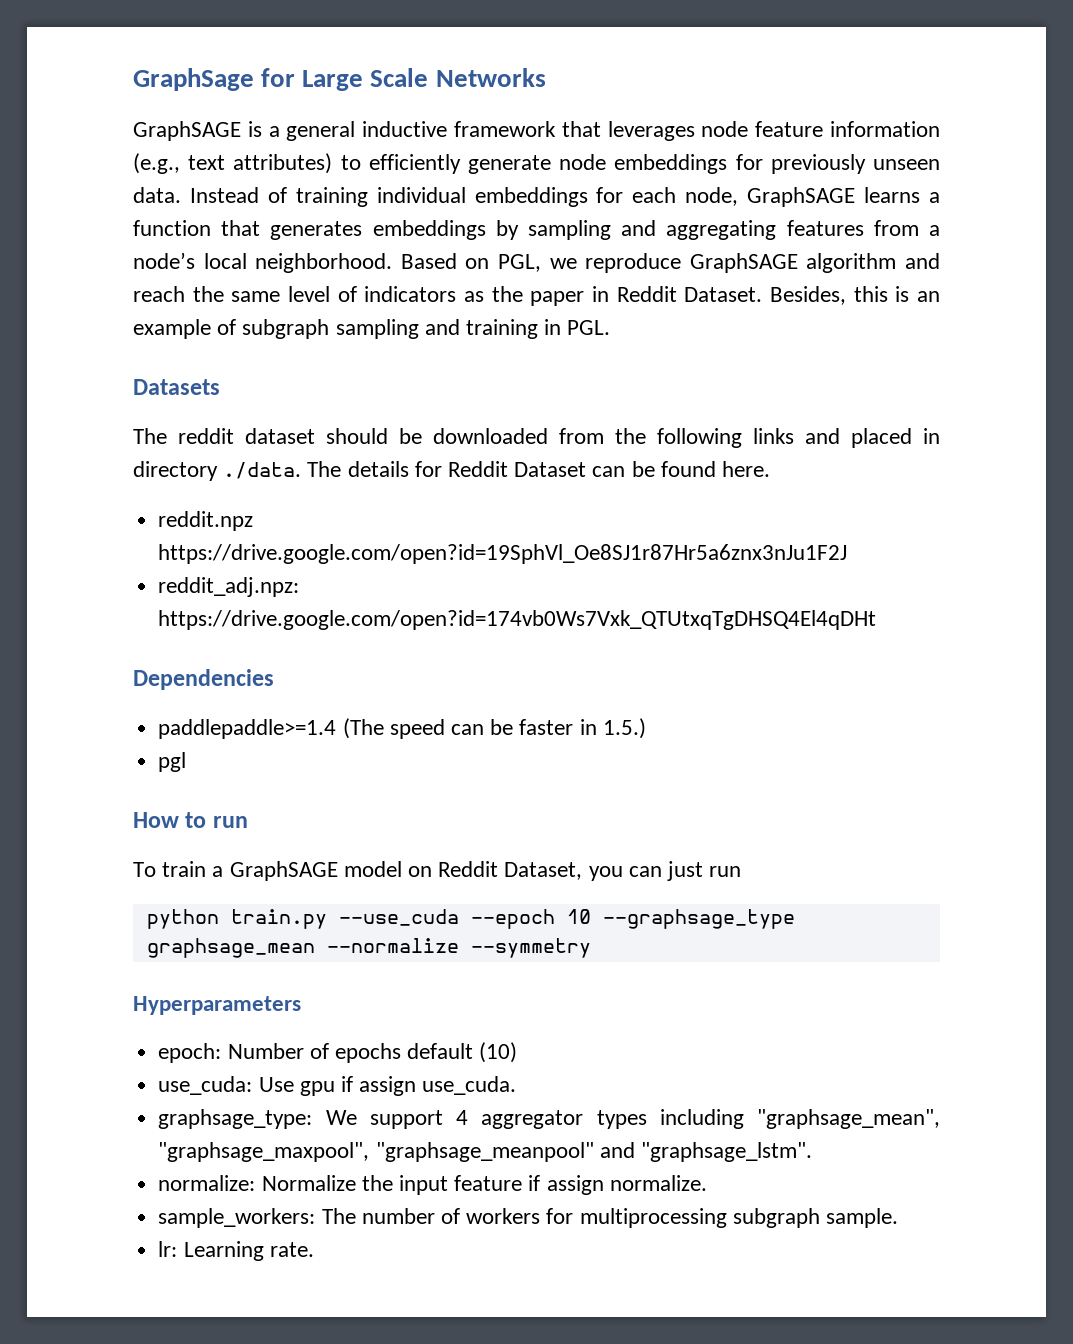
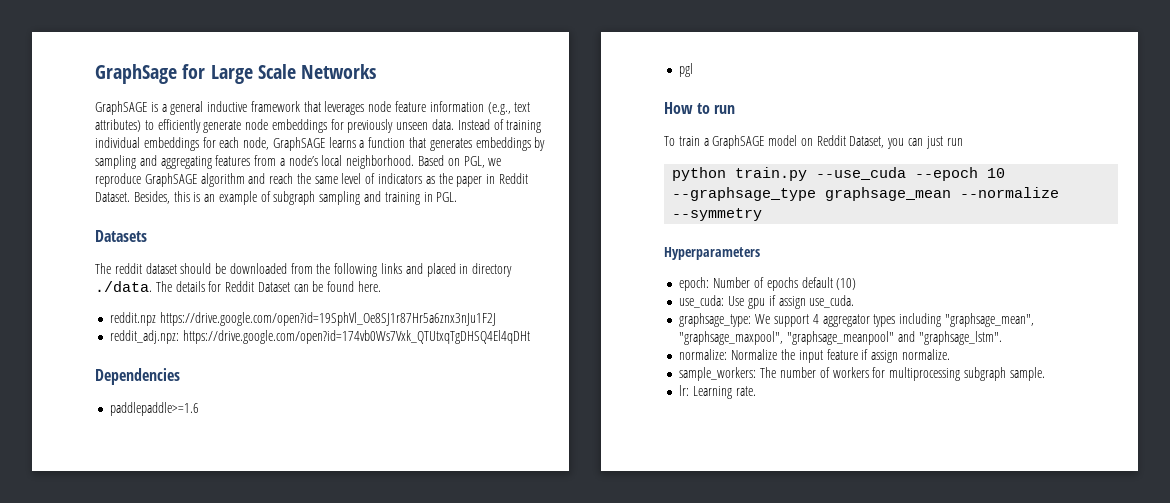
[158,718,646,739] paddlepaddle>=1.4 (The speed can be faster in 1.5.) -> [110,402,200,416] paddlepaddle>=1.6

